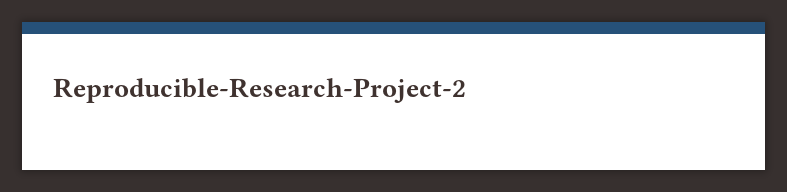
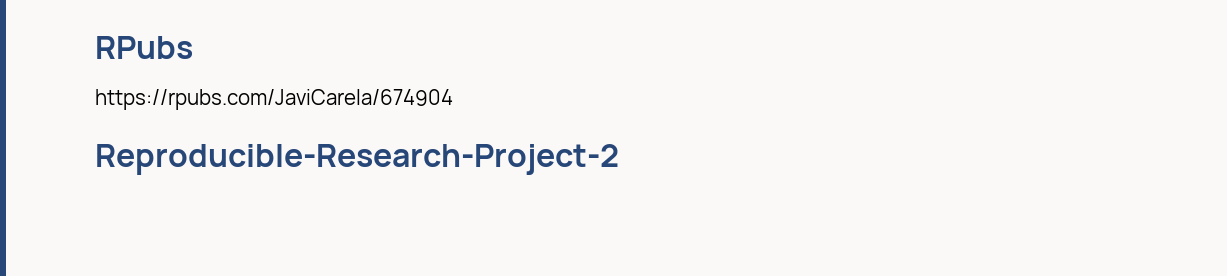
(53, 90) none -> [95,36,193,59] [95,89,453,110] RPubs // https://rpubs.com/JaviCarela/674904 //

